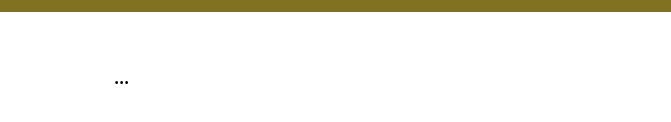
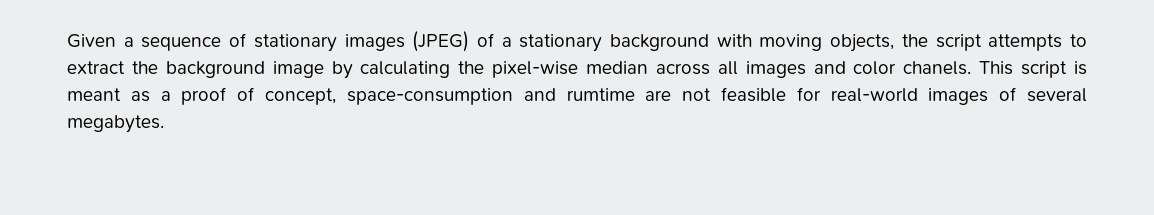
[114,81,129,84] ... -> [67,31,1088,52] [67,61,1087,79] [67,87,1087,105] [67,115,164,133] Given a sequence of stationary images (JPEG) of a stationary background with moving objects, the script attempts to extract the background image by calculating the pixel-wise median across all images and color chanels. This script is meant as a proof of concept, space-consumption and rumtime are not feasible for real-world images of several megabytes.

